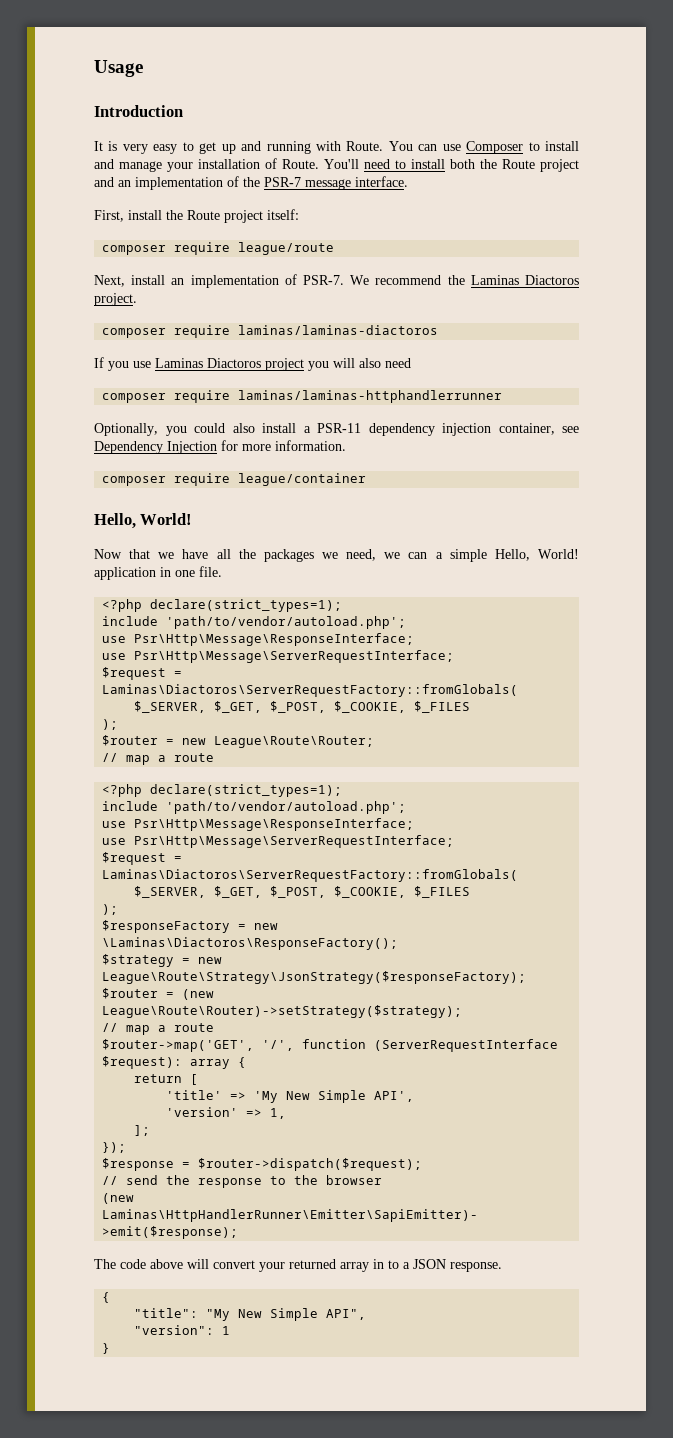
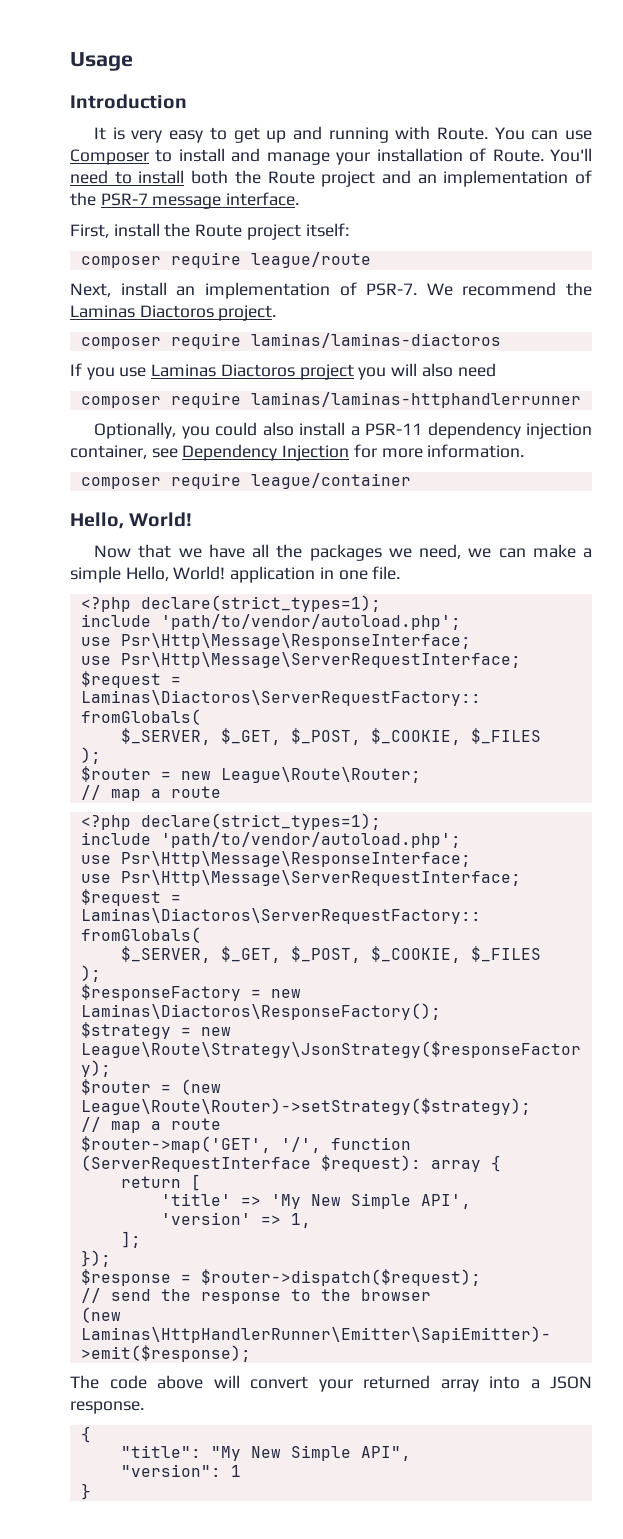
(428, 555) none -> [532,544,576,558] make
[102,937,399,950] \Laminas\Diactoros\ResponseFactory(); -> [80,1003,441,1020] Laminas\Diactoros\ResponseFactory();
[373,1259,399,1269] in to -> [489,1376,520,1389] into

